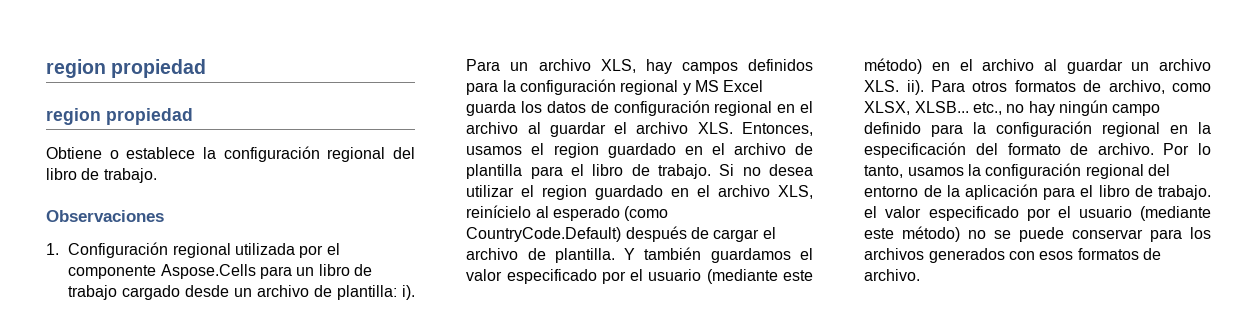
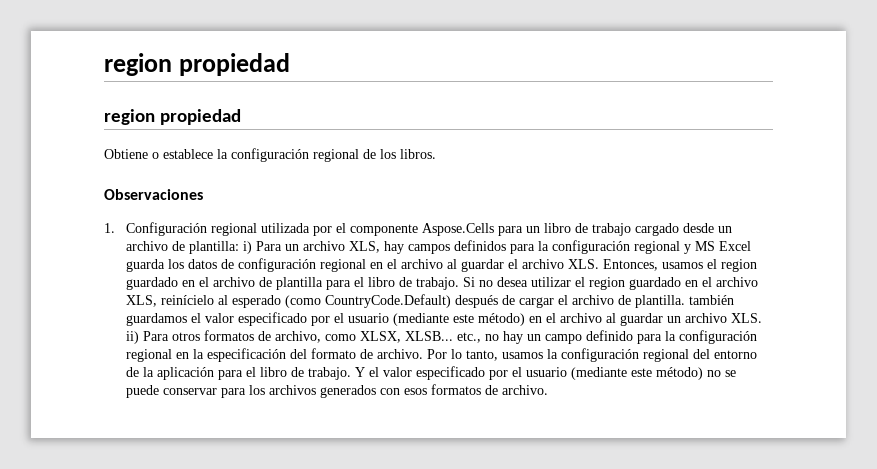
[393,147,416,159] [46,168,157,183] del libro de trabajo. -> [363,149,436,159] de los libros.
[401,285,415,300] i). -> [243,241,253,254] i)
[624,248,636,260] Y -> (686, 301) none
[906,80,924,95] ii). -> [126,331,140,344] ii)
[1058,100,1108,116] ningún -> [527,334,542,341] un
(1211, 192) none -> [355,367,366,377] Y

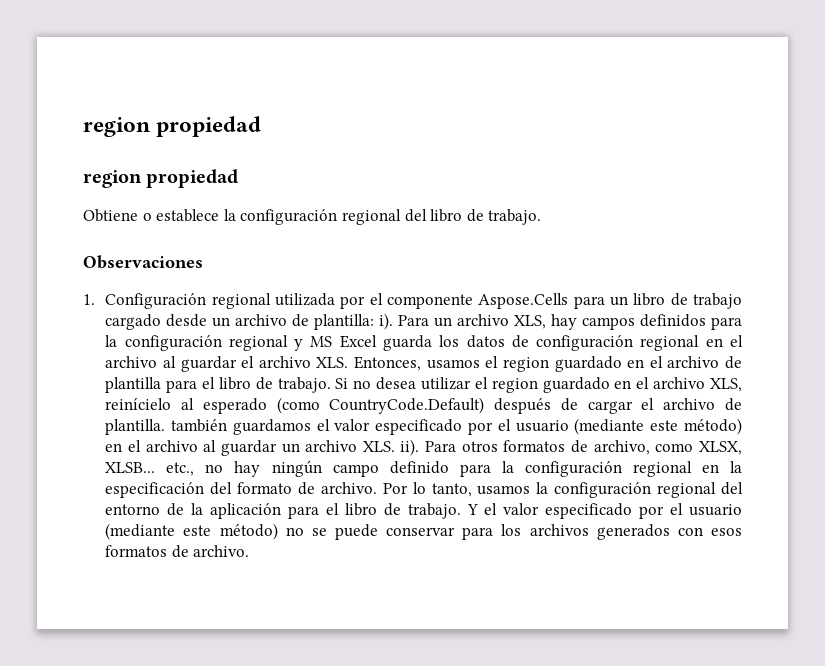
[363,149,436,159] de los libros. -> [404,209,542,225] del libro de trabajo.
[243,241,253,254] i) -> [379,313,394,330] i).
[126,331,140,344] ii) -> [400,439,420,456] ii).
[527,334,542,341] un -> [271,460,322,477] ningún

